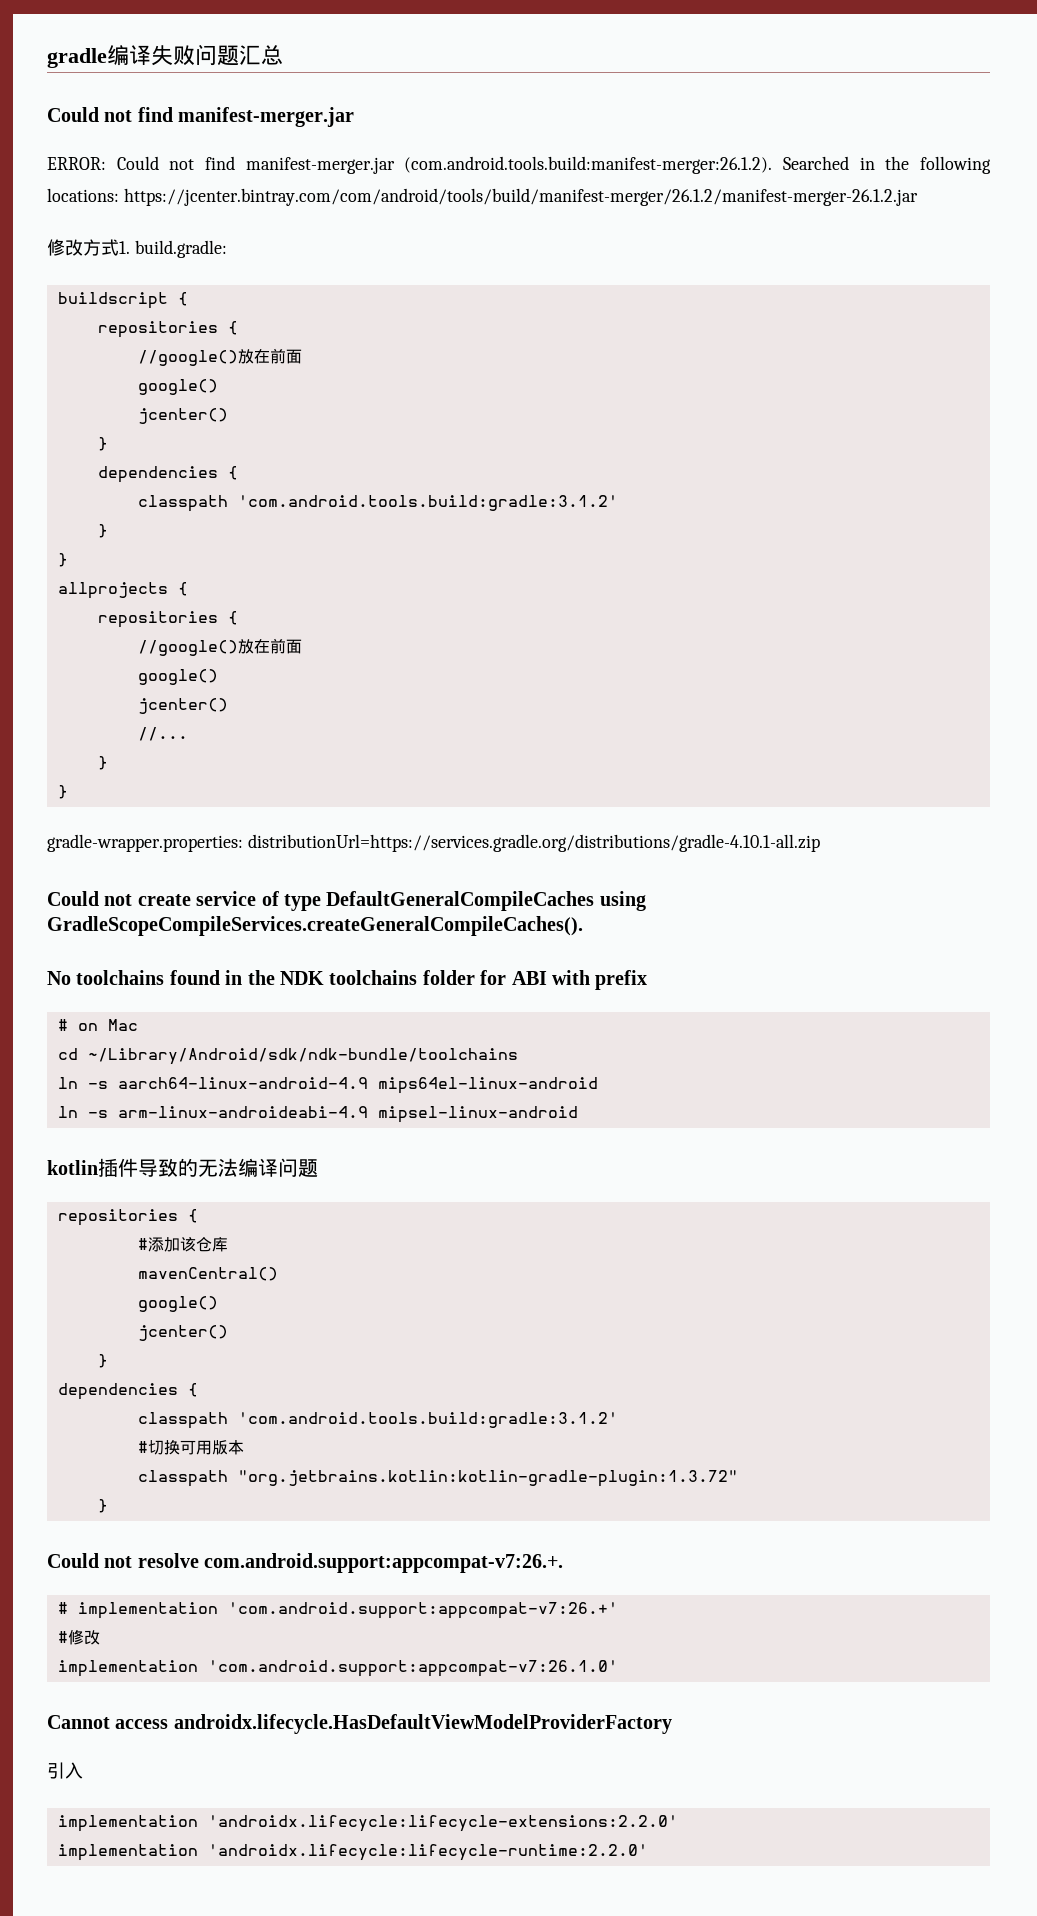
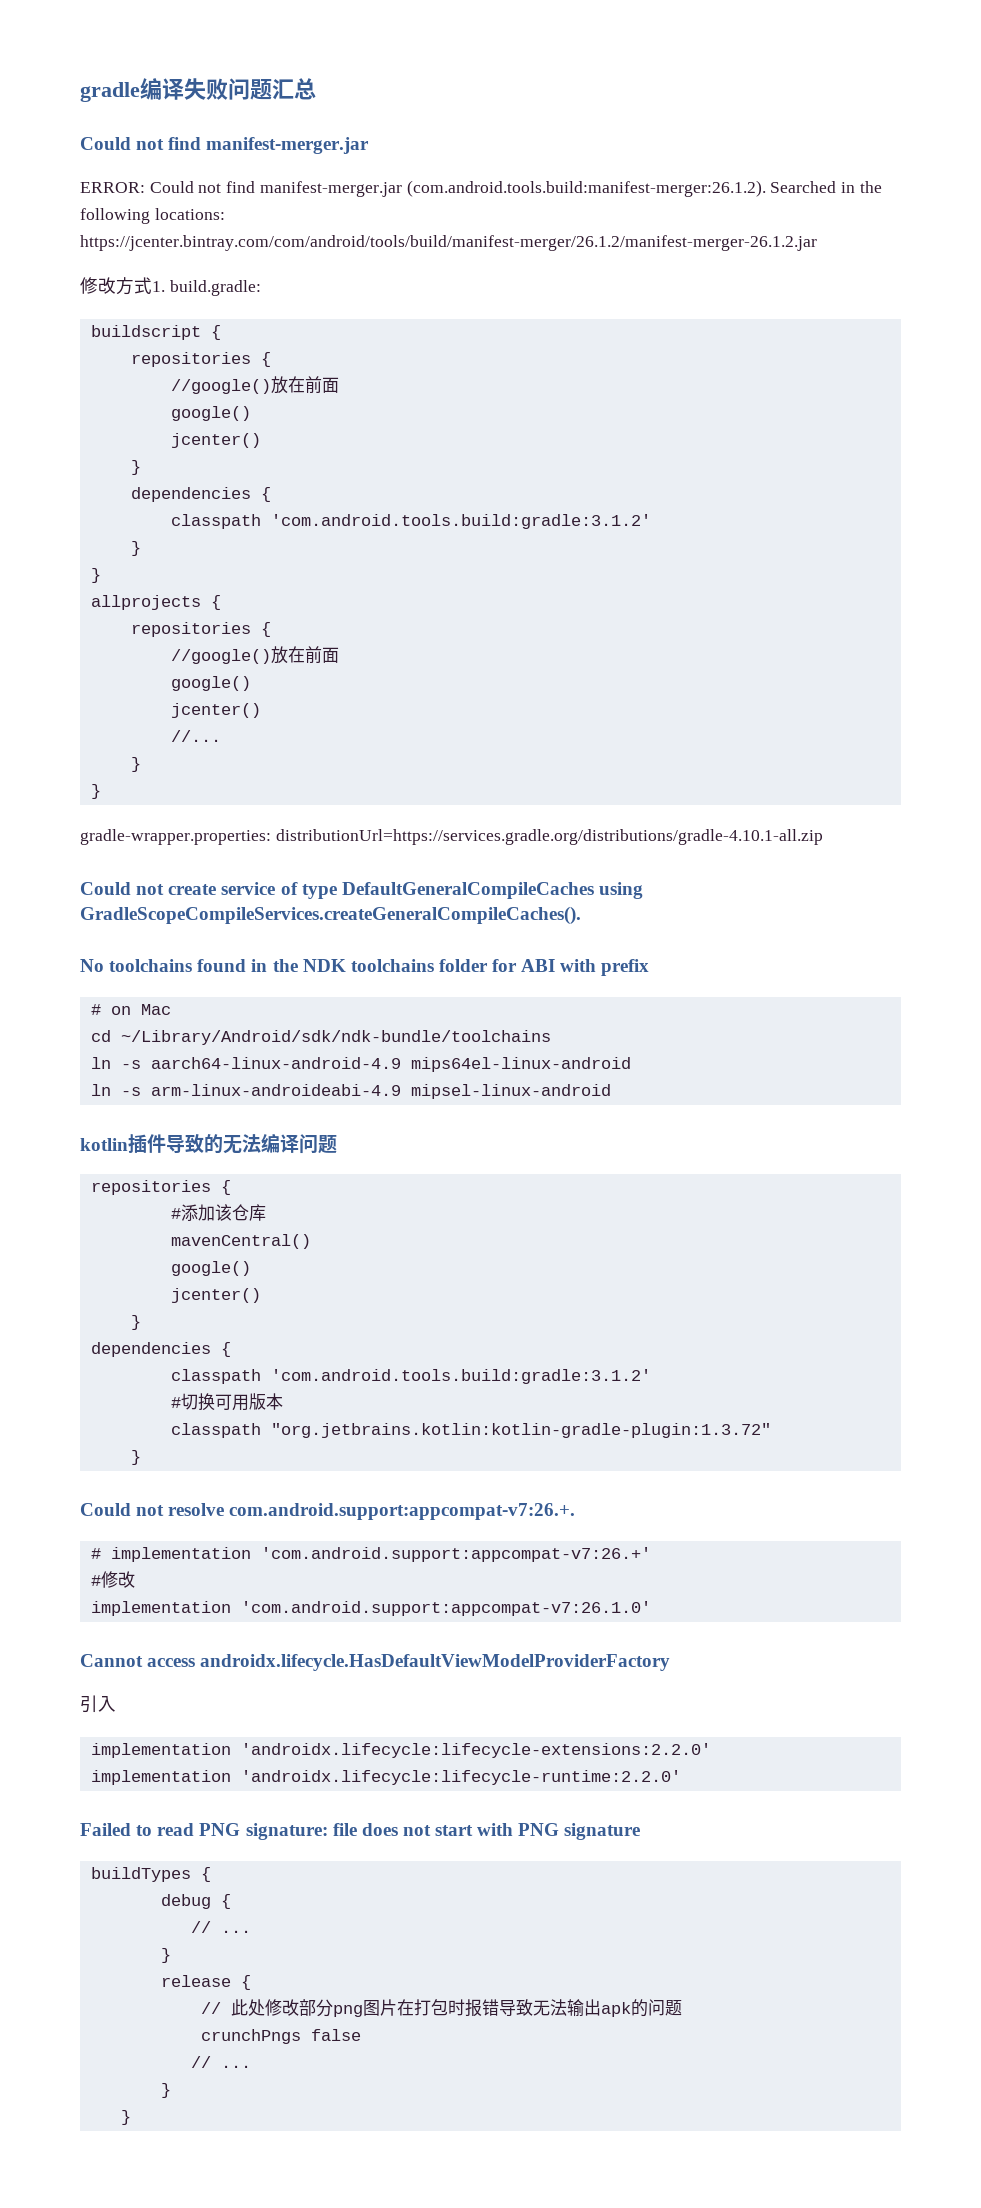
(648, 1852) none -> [80,1823,641,1840] [90,1867,211,1882] [160,1894,231,1909] [190,1921,251,1933] [160,1948,171,1963] [160,1975,251,1990] [200,1999,682,2017] [200,2029,361,2044] [190,2056,251,2068] [160,2083,171,2098] [120,2110,131,2125] // Failed to read PNG signature: file does not start with PNG signature // buildTypes { // debug { // // ... // } // release { // // 此处修改部分png图片在打包时报错导致无法输出apk的问题 // crunchPngs false // // ... // } // }

